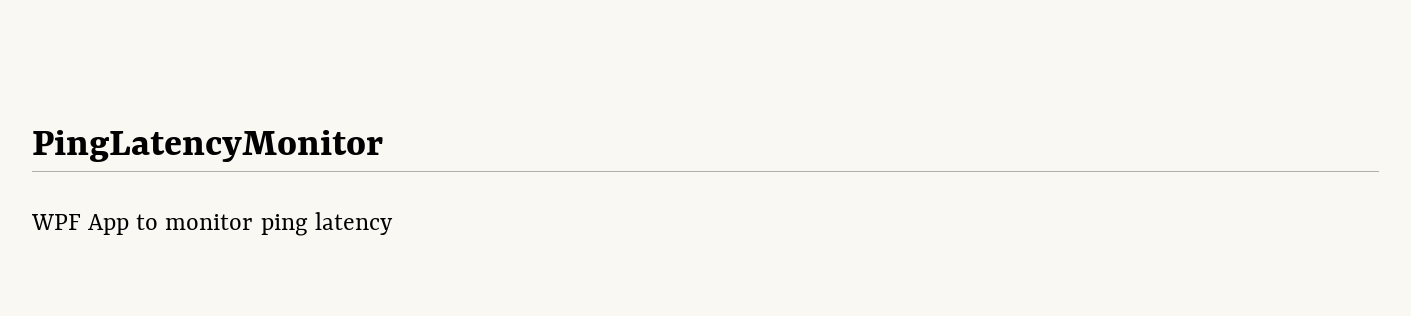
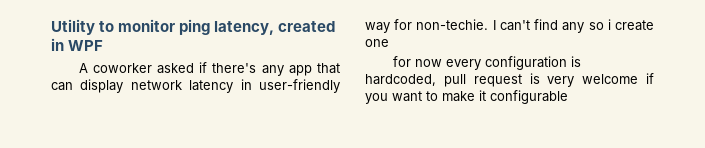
[32,130,383,162] [31,212,393,236] PingLatencyMonitor // WPF App to monitor ping latency -> [51,19,336,35] [51,38,104,51] [78,62,340,76] [51,79,340,93] [365,19,654,33] [365,39,389,47] [392,56,581,70] [365,73,654,87] [365,90,568,104] Utility to monitor ping latency, created in WPF // A coworker asked if there's any app that can display network latency in user-friendly way for non-techie. I can't find any so i create one // for now every configuration is hardcoded, pull request is very welcome if you want to make it configurable

